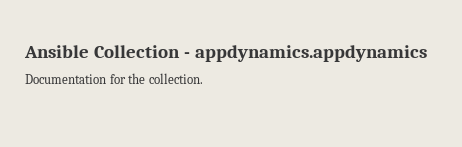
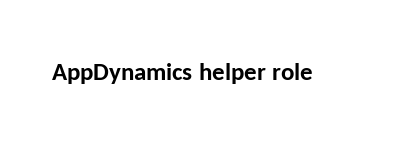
[24,45,427,62] [25,73,203,84] Ansible Collection - appdynamics.appdynamics // Documentation for the collection. -> [52,63,314,84] AppDynamics helper role

